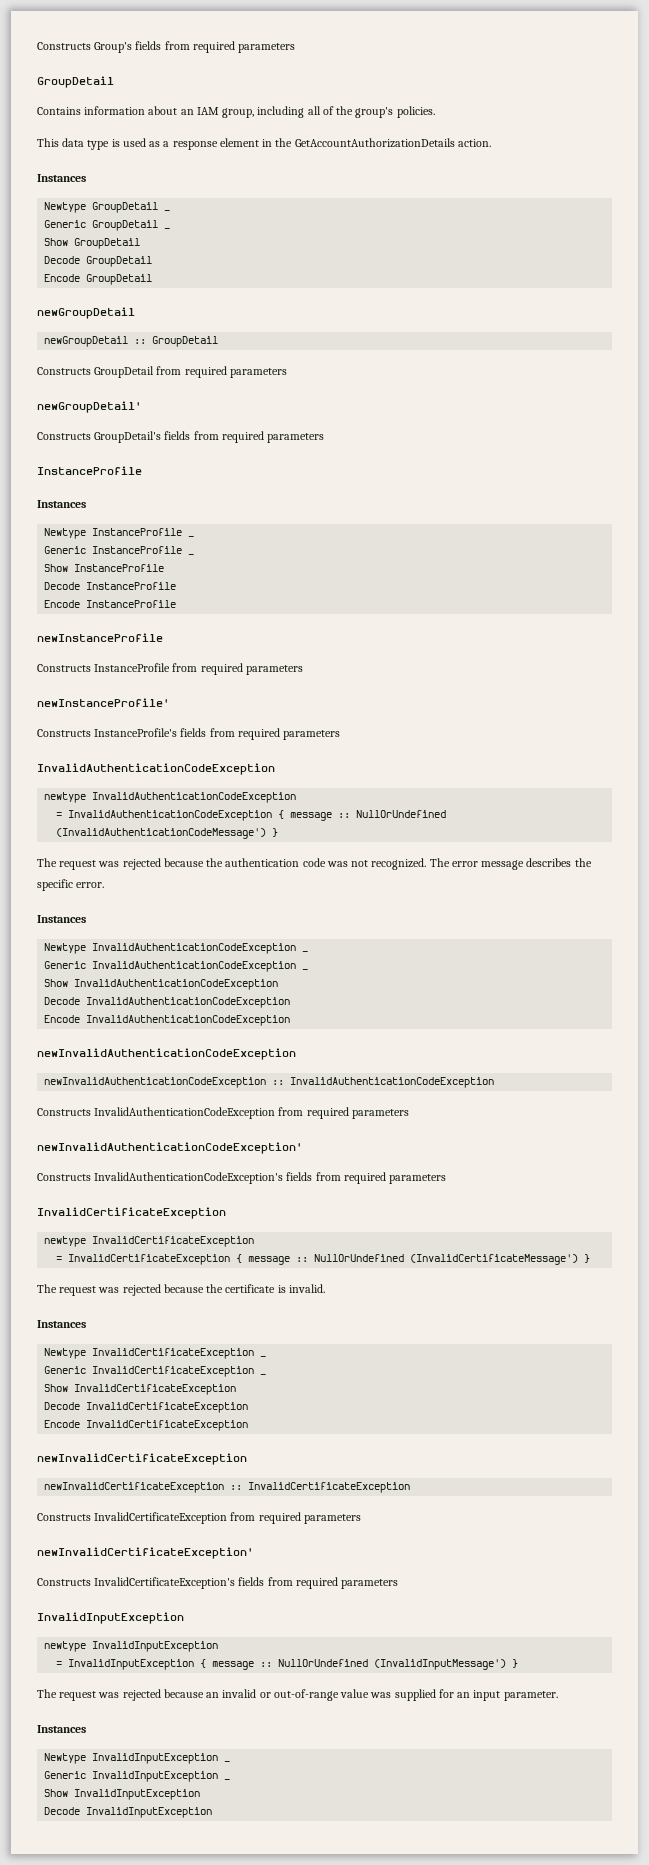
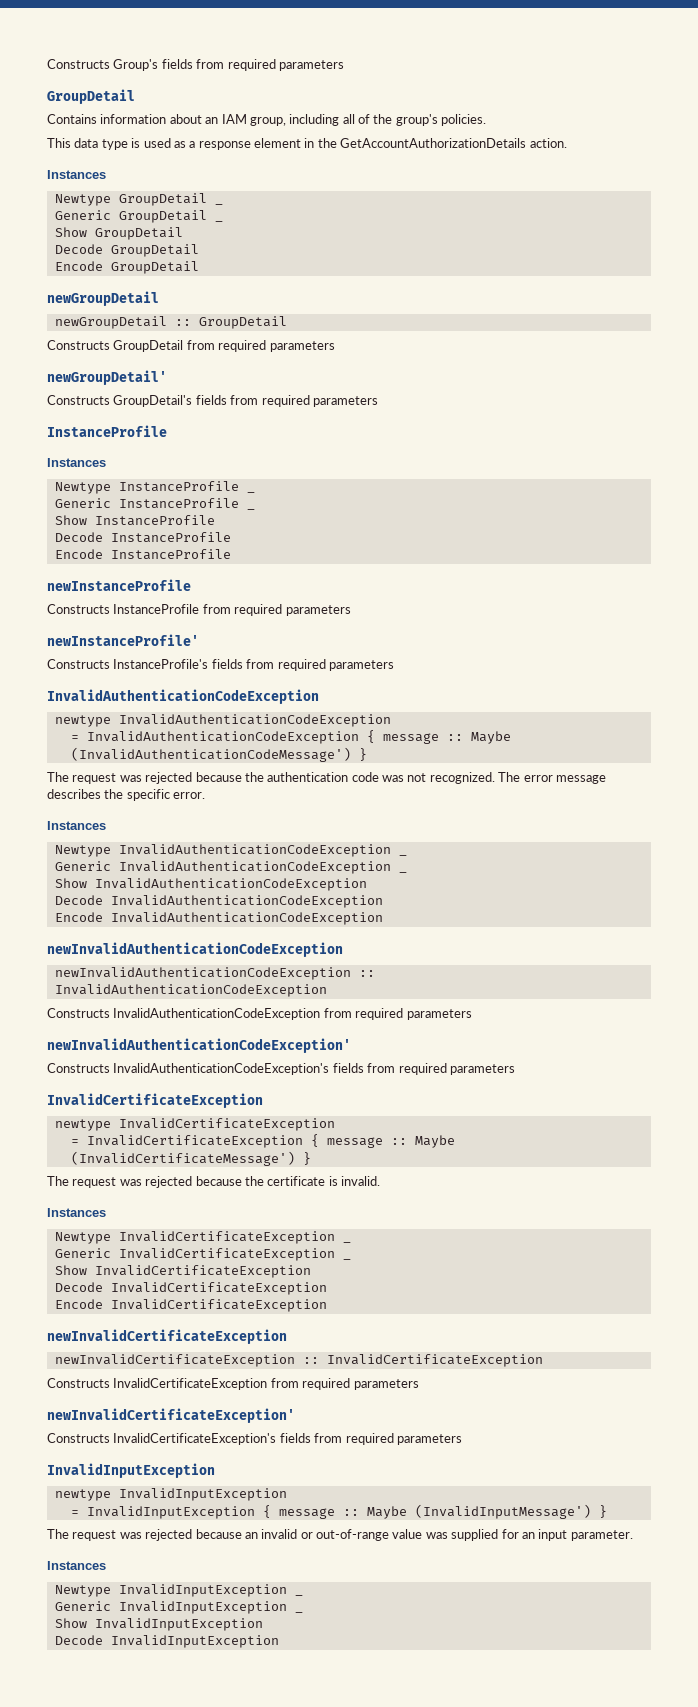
[356,810,447,818] NullOrUndefined -> [470,731,511,744] Maybe
[314,1254,405,1262] NullOrUndefined -> [414,1135,455,1148] Maybe
[278,1659,369,1667] NullOrUndefined -> [366,1506,407,1519] Maybe

